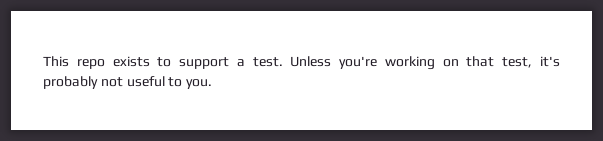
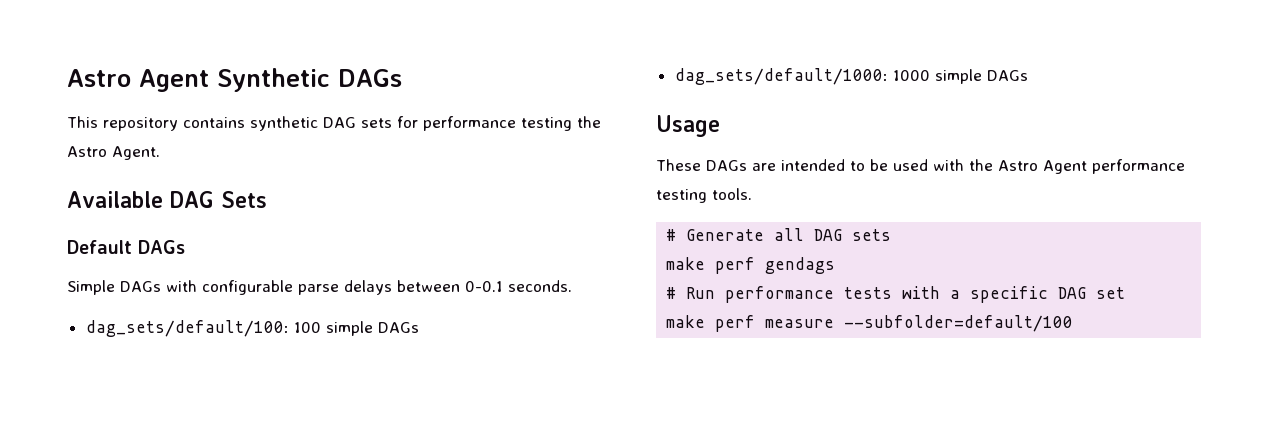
[43,56,560,70] [43,76,213,89] This repo exists to support a test. Unless you're working on that test, it's probably not useful to you. -> [67,68,402,92] [67,116,601,131] [67,146,160,160] [67,191,267,208] [67,240,185,254] [67,280,572,295] [85,320,419,337] [674,68,1028,85] [656,115,720,137] [656,159,1185,174] [656,188,752,203] [666,228,892,241] [666,257,836,274] [666,286,1126,303] [666,315,1074,332] Astro Agent Synthetic DAGs // This repository contains synthetic DAG sets for performance testing the Astro Agent. // Available DAG Sets // Default DAGs // Simple DAGs with configurable parse delays between 0-0.1 seconds. // dag_sets/default/100: 100 simple DAGs // dag_sets/default/1000: 1000 simple DAGs // Usage // These DAGs are intended to be used with the Astro Agent performance testing tools. // # Generate all DAG sets // make perf gendags // # Run performance tests with a specific DAG set // make perf measure --subfolder=default/100

